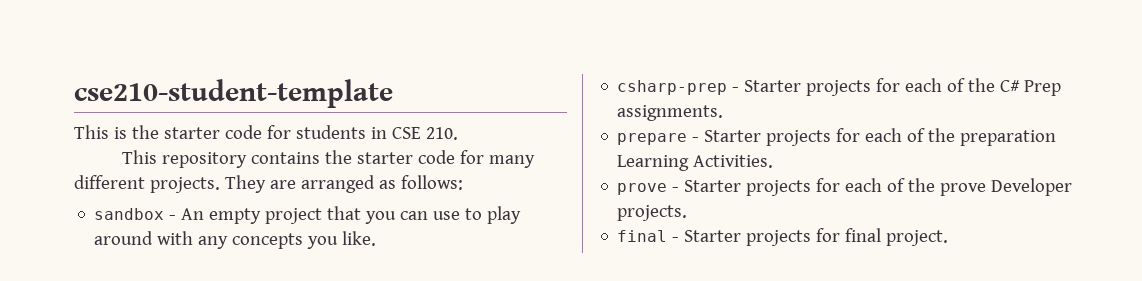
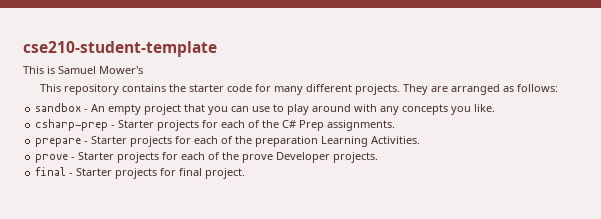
[131,125,458,140] the starter code for students in CSE 210. -> [58,66,143,74] Samuel Mower's

